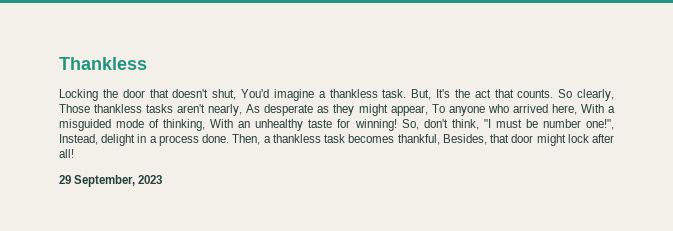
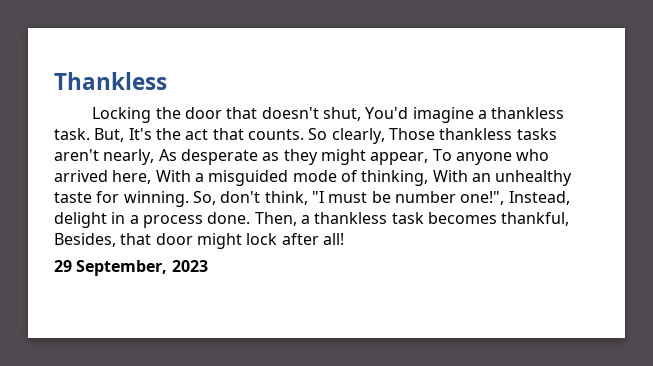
[354,119,397,131] winning! -> [123,191,189,207] winning.

